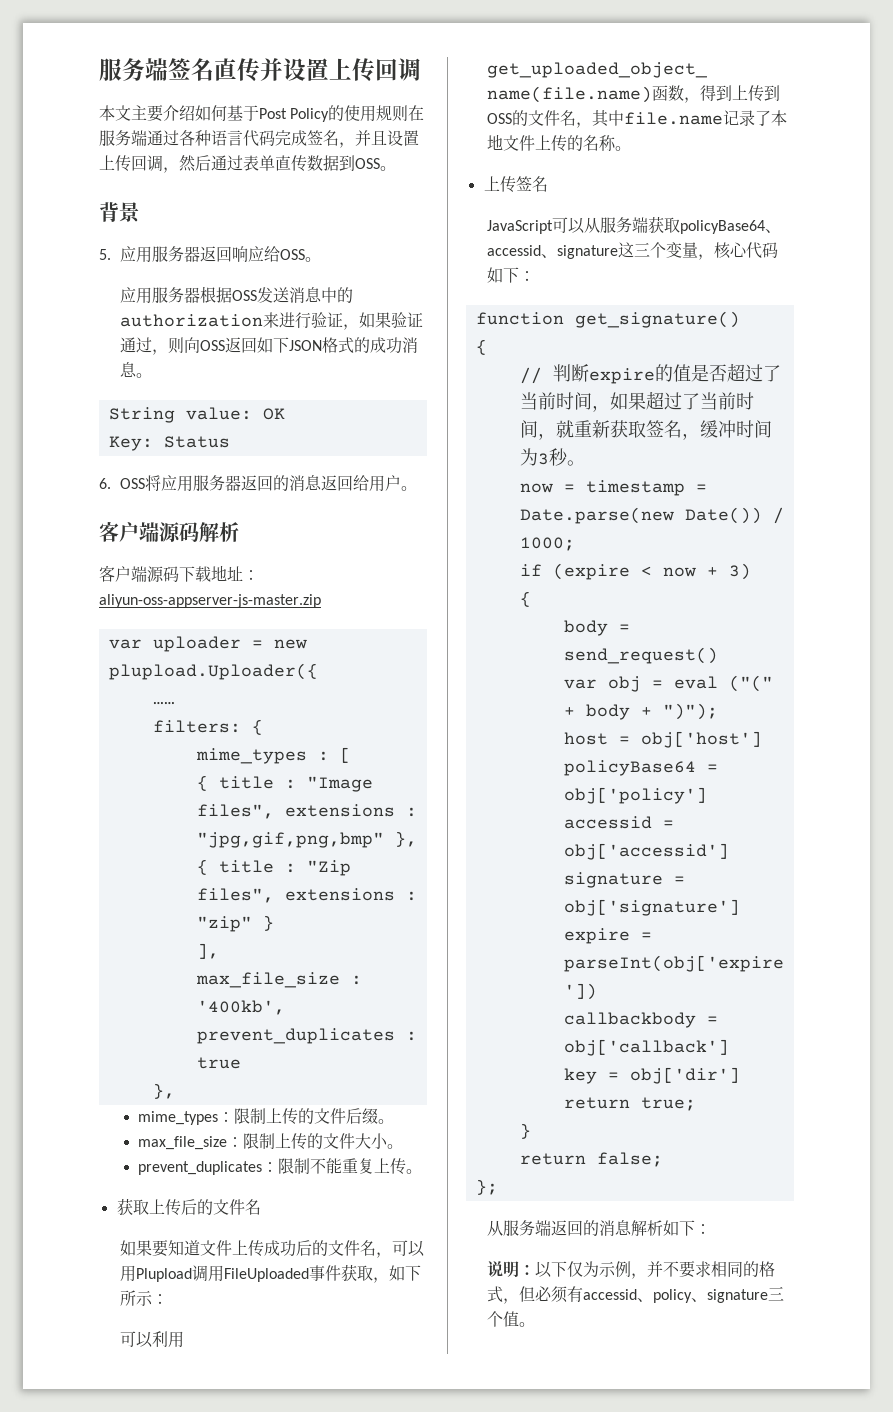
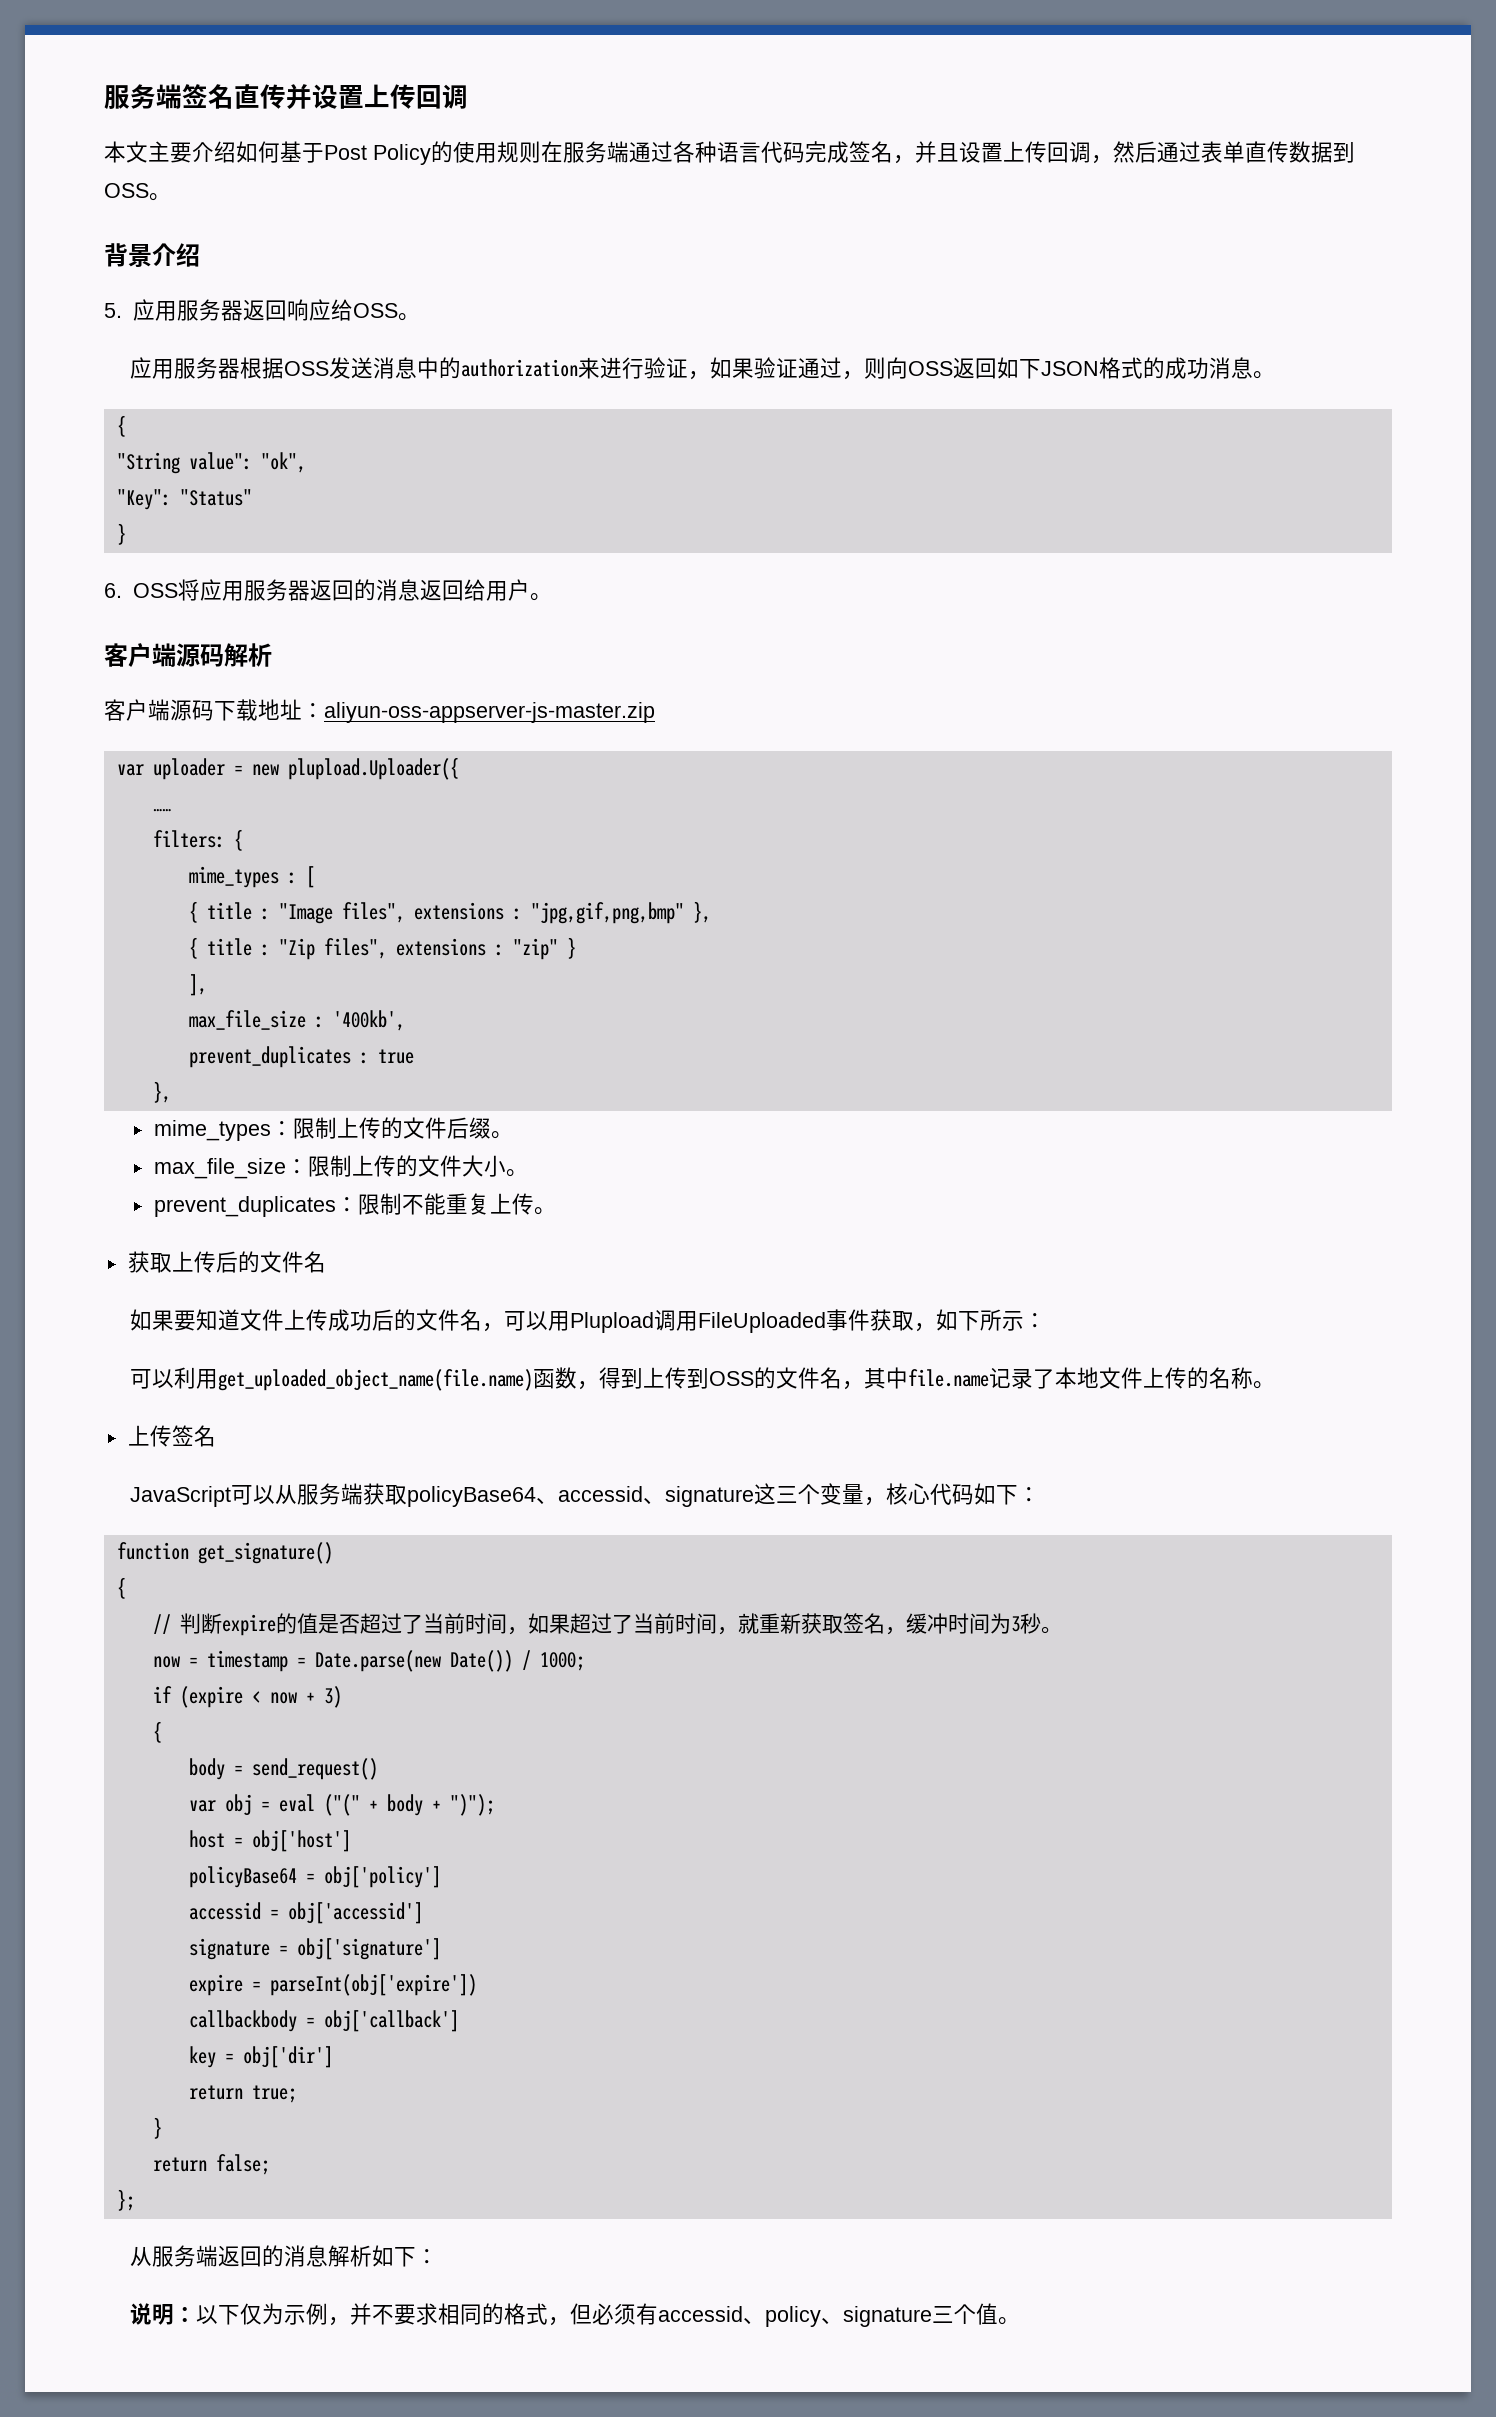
(140, 212) none -> [152,243,200,267] 介绍
[108,407,285,423] [108,436,230,451] String value: OK // Key: Status -> [116,415,126,437] [116,452,306,474] [116,489,252,510] [116,523,126,545] { // "String value": "ok", // "Key": "Status" // }

